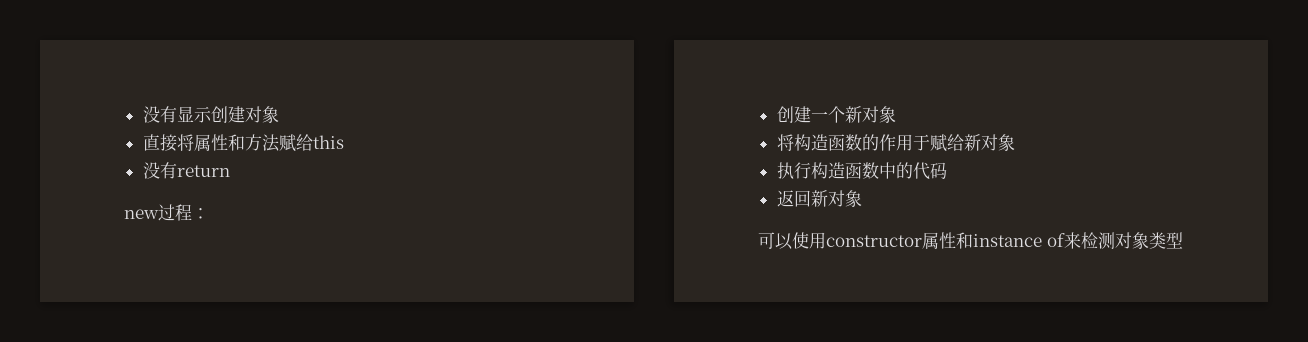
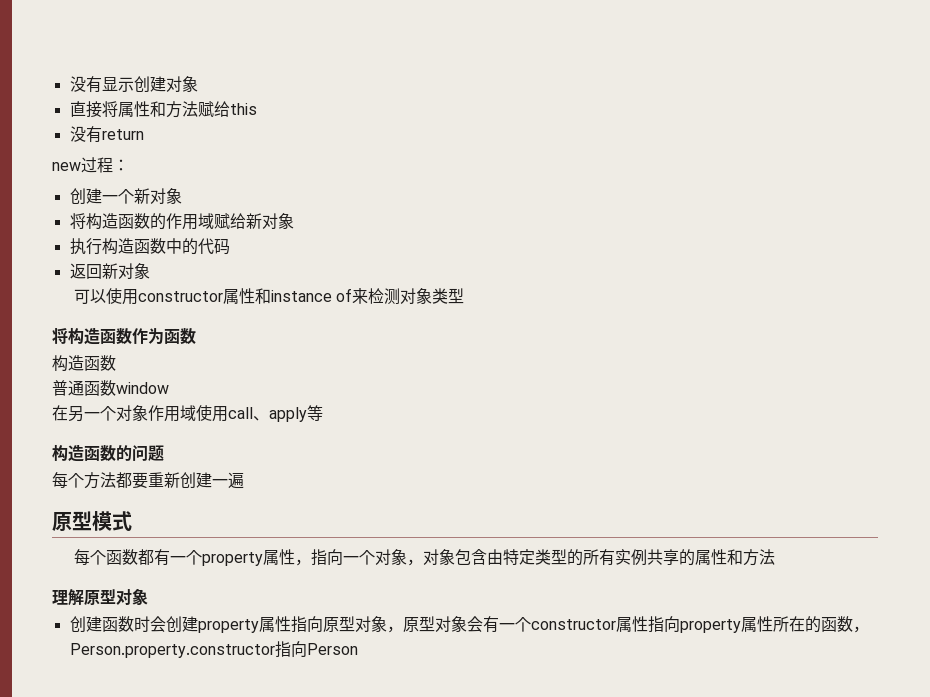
[912,134,930,151] 于 -> [197,213,214,229] 域
(1183, 240) none -> [52,327,196,345] [52,355,116,372] [52,380,169,396] [52,405,323,422] [52,444,164,462] [52,472,244,489] [52,511,132,531] [74,549,776,566] [52,588,148,606] [69,616,869,633] [69,641,358,658] // 将构造函数作为函数 // 构造函数 // 普通函数window // 在另一个对象作用域使用call、apply等 // 构造函数的问题 // 每个方法都要重新创建一遍 // 原型模式 // 每个函数都有一个property属性，指向一个对象，对象包含由特定类型的所有实例共享的属性和方法 // 理解原型对象 // 创建函数时会创建property属性指向原型对象，原型对象会有一个constructor属性指向property属性所在的函数，Person.property.constructor指向Person

